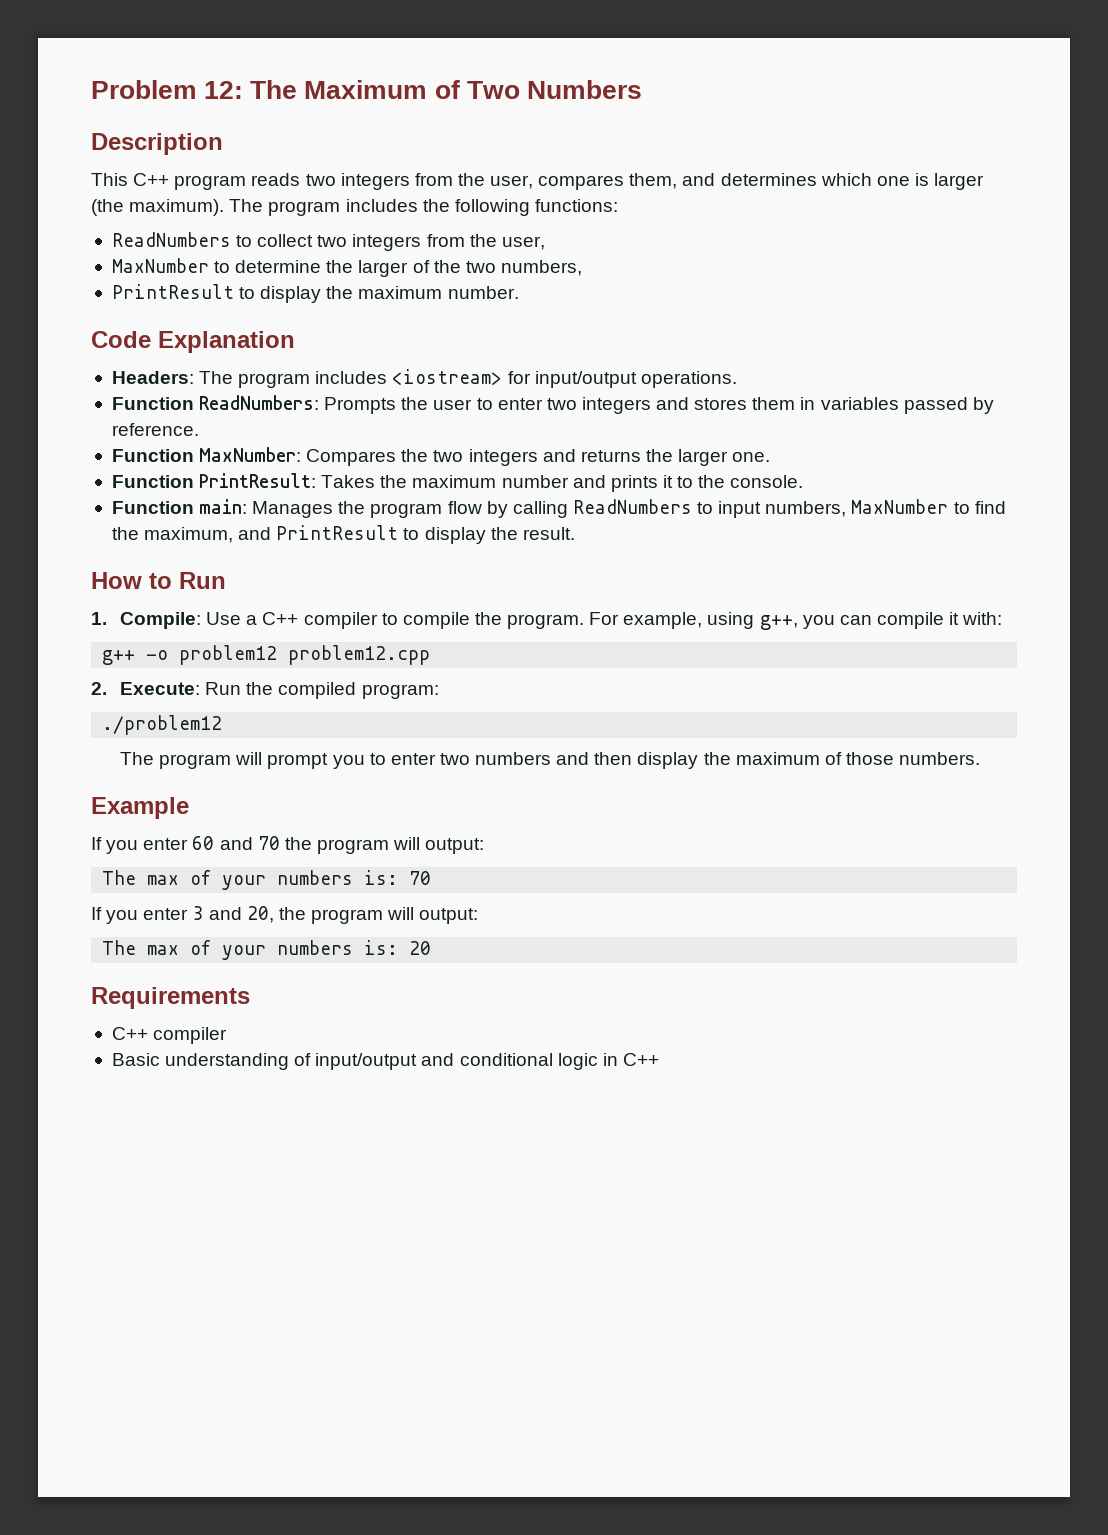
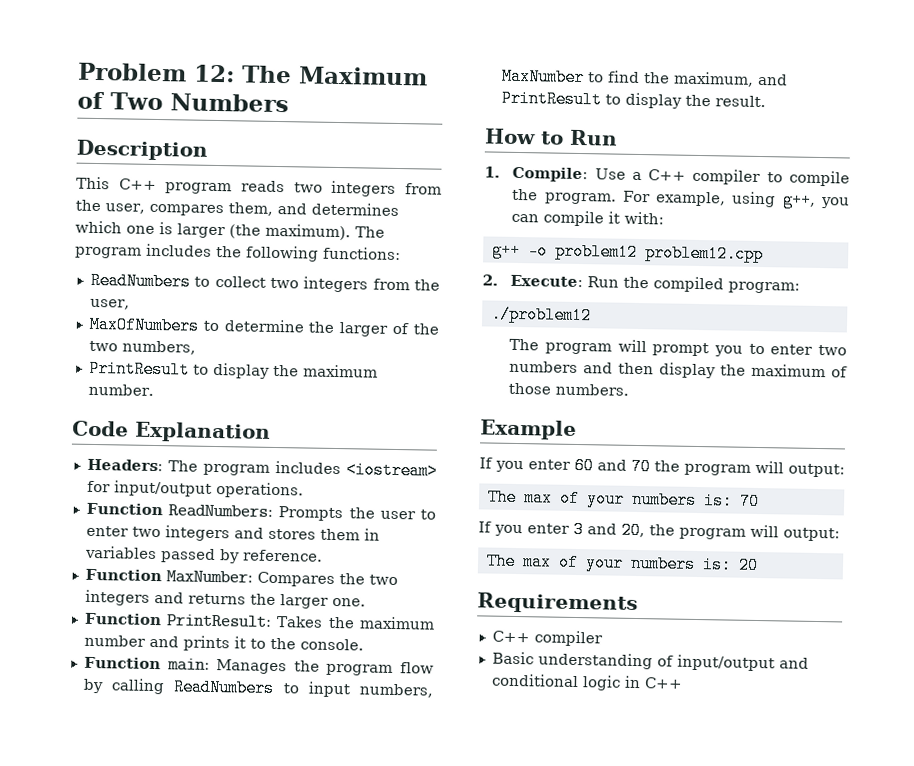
[111,258,209,273] MaxNumber -> [88,315,200,335] MaxOfNumbers

